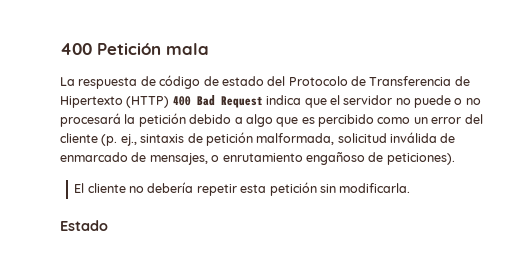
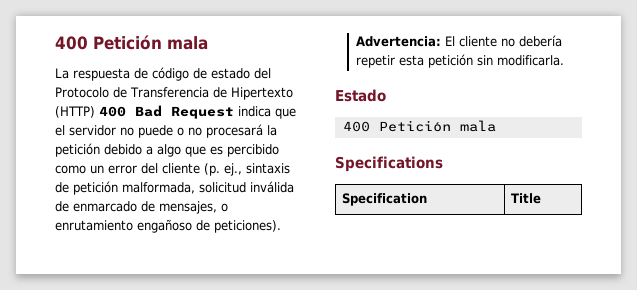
(455, 159) none -> [355,36,441,47] Advertencia:
(108, 225) none -> [342,120,496,132] [335,156,443,172] [342,193,428,206] [511,193,542,204] // 400 Petición mala // Specifications // Specification | Title

